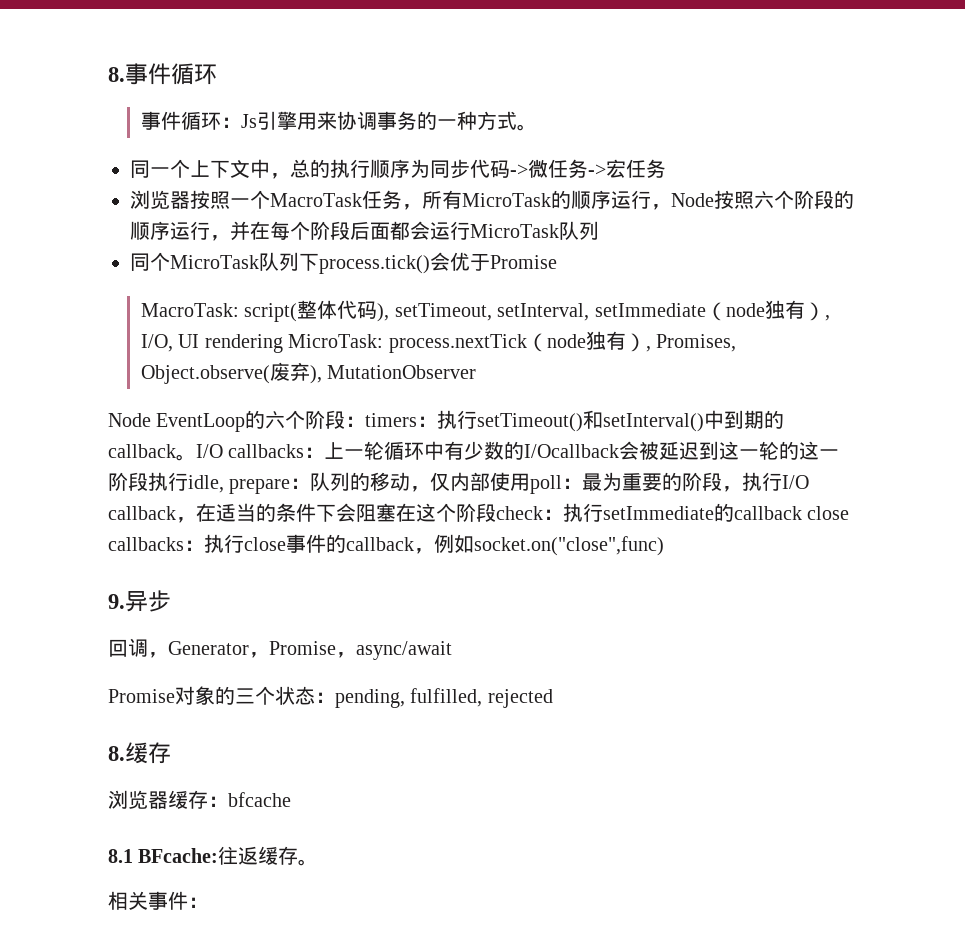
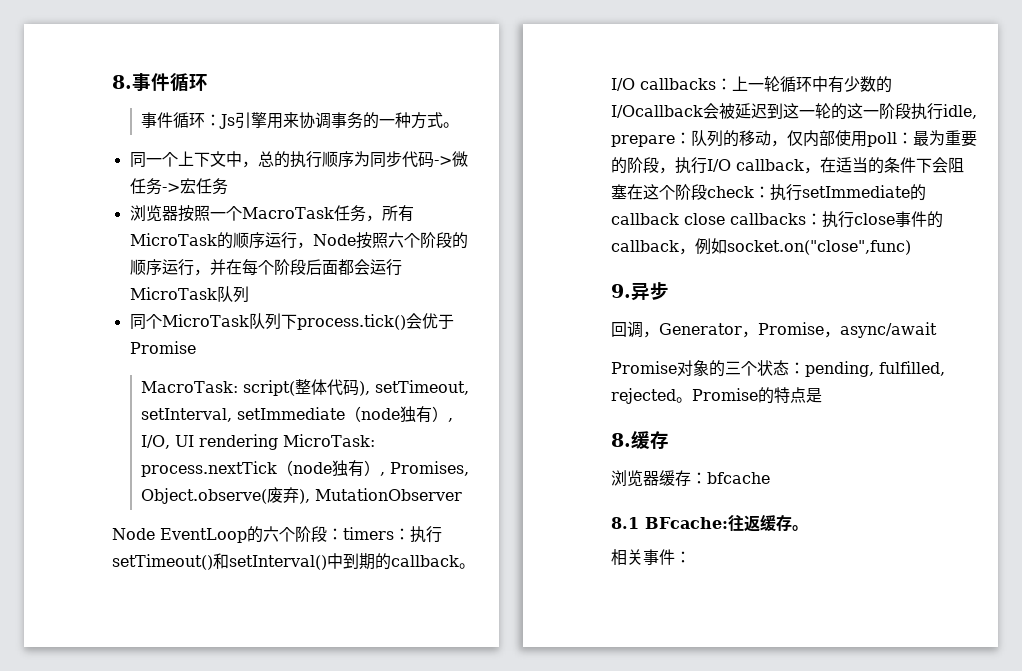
(553, 698) none -> [676,387,822,404] 。Promise的特点是

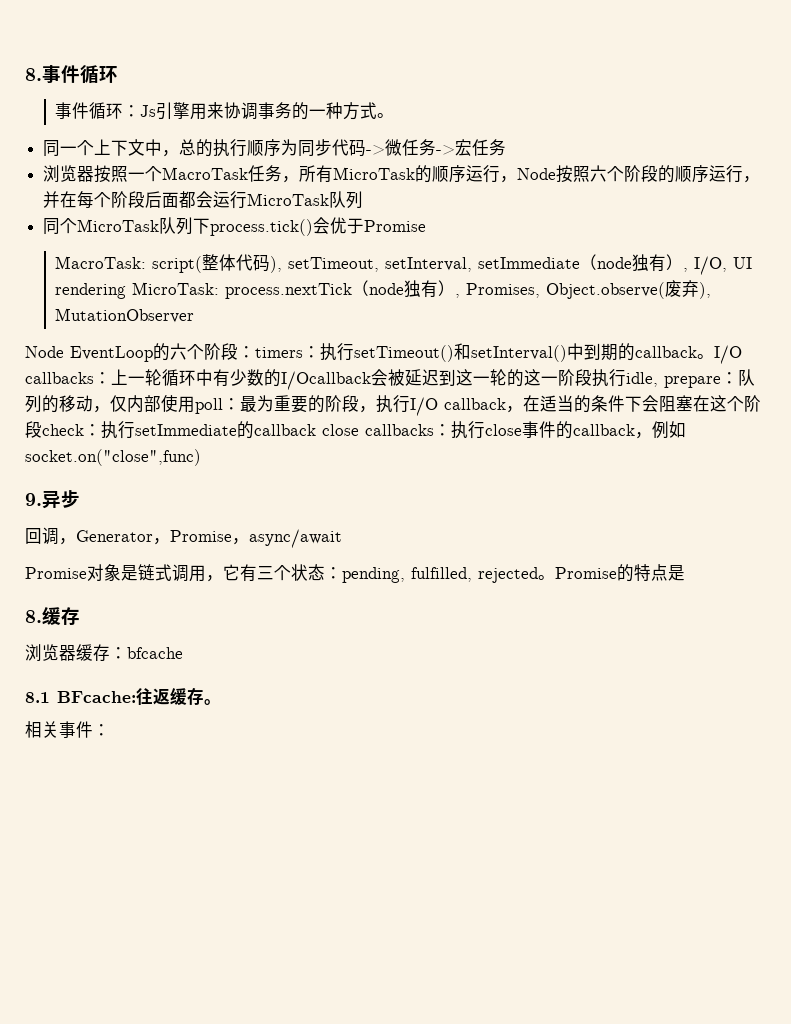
[709,360,725,377] 的 -> [121,564,257,582] 是链式调用，它有

